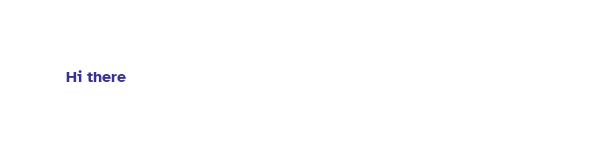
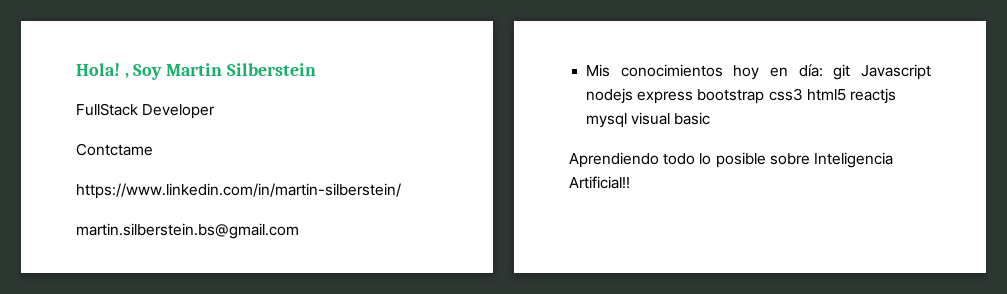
[66,70,126,82] Hi there -> [76,63,316,80] [76,103,216,119] [76,143,153,156] [76,183,401,199] [76,223,299,239] [586,64,931,80] [586,88,896,104] [586,112,711,128] [569,152,893,168] [569,176,630,189] Hola! , Soy Martin Silberstein // FullStack Developer // Contctame // https://www.linkedin.com/in/martin-silberstein/ // martin.silberstein.bs@gmail.com // Mis conocimientos hoy en día: git Javascript nodejs express bootstrap css3 html5 reactjs mysql visual basic // Aprendiendo todo lo posible sobre Inteligencia Artificial!!

